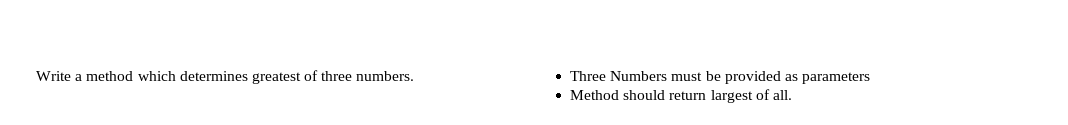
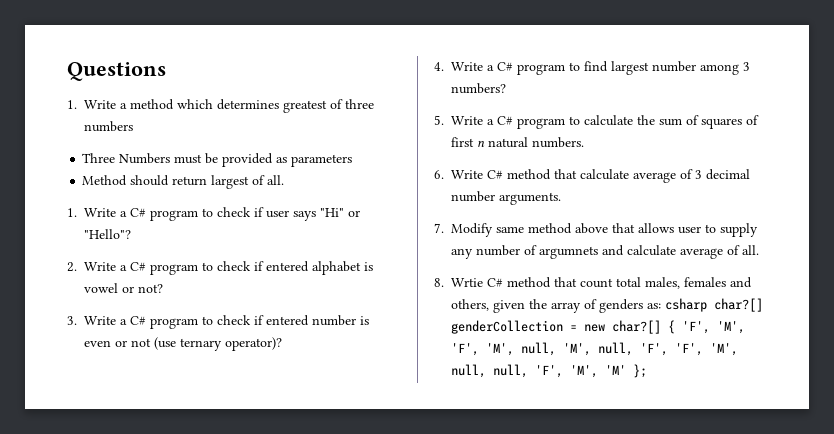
(36, 76) none -> [67,62,166,81] [67,100,77,109] Questions // 1.
[356,71,415,81] numbers. -> [84,121,134,132] numbers
(792, 95) none -> [67,207,361,221] [84,229,132,239] [67,261,374,275] [84,283,164,293] [67,315,370,329] [84,337,283,351] [434,61,751,75] [451,83,507,94] [434,115,760,129] [451,137,585,148] [434,169,751,183] [451,191,562,205] [434,223,759,237] [451,245,760,259] [434,277,753,289] [451,298,764,313] [451,320,746,334] [451,342,739,356] [451,364,648,378] // 1. Write a C# program to check if user says "Hi" or "Hello"? // 2. Write a C# program to check if entered alphabet is vowel or not? // 3. Write a C# program to check if entered number is even or not (use ternary operator)? // 4. Write a C# program to find largest number among 3 numbers? // 5. Write a C# program to calculate the sum of squares of first n natural numbers. // 6. Write C# method that calculate average of 3 decimal number arguments. // 7. Modify same method above that allows user to supply any number of argumnets and calculate average of all. // 8. Wrtie C# method that count total males, females and others, given the array of genders as: csharp char?[] genderCollection = new char?[] { 'F', 'M', 'F', 'M', null, 'M', null, 'F', 'F', 'M', null, null, 'F', 'M', 'M' };

